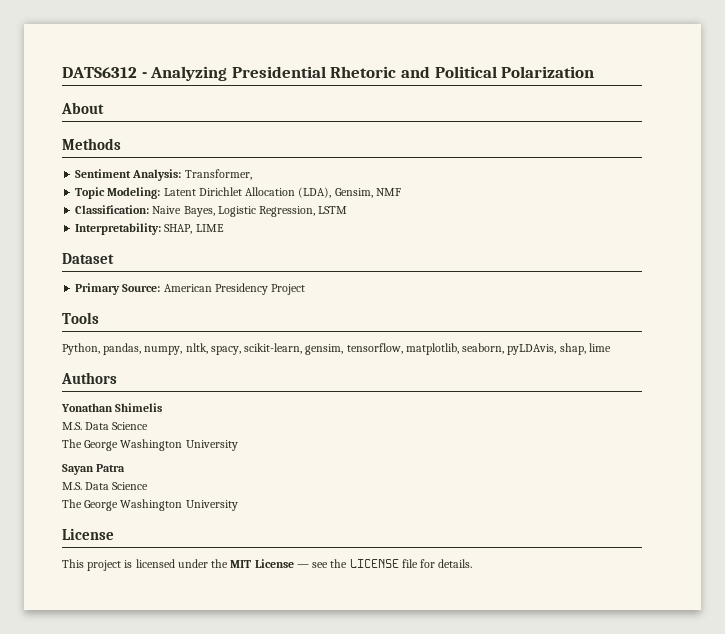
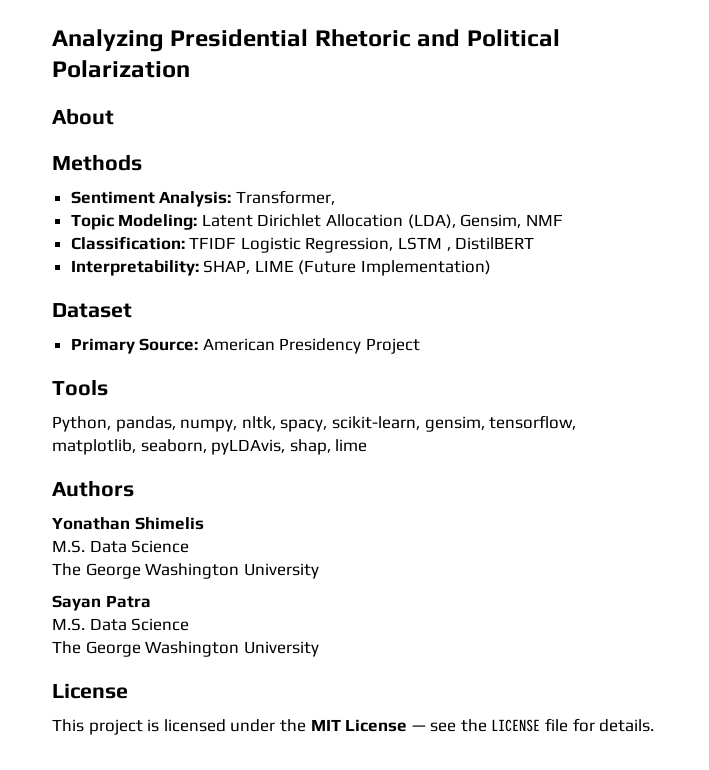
[62,67,147,78] DATS6312 - -> (52, 40) none
[152,206,215,217] Naive Bayes, -> [189,237,237,249] TFIDF
(348, 210) none -> [446,237,535,251] , DistilBERT
(224, 228) none -> [298,260,492,276] (Future Implementation)

